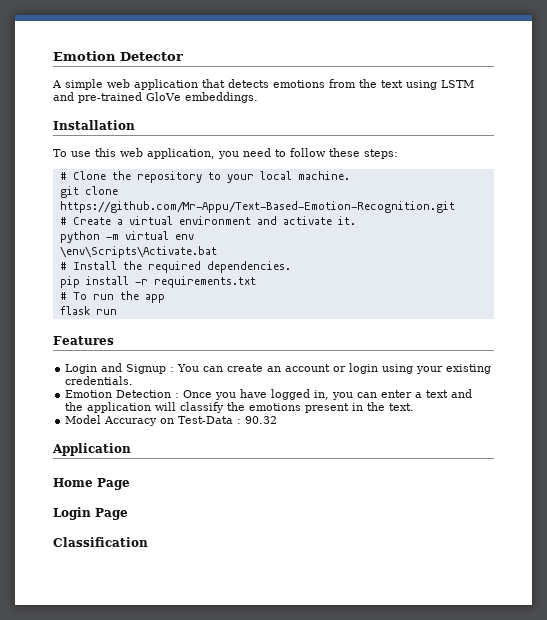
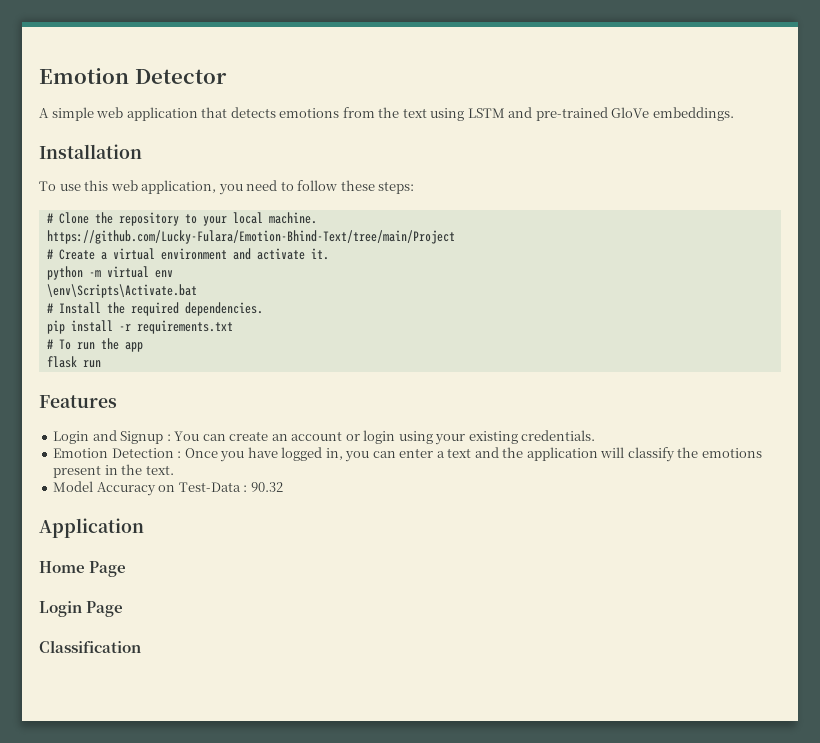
[59,186,118,198] [59,201,455,213] git clone https://github.com/Mr-Appu/Text-Based-Emotion-Recognition.git -> [46,230,455,244] https://github.com/Lucky-Fulara/Emotion-Bhind-Text/tree/main/Project

